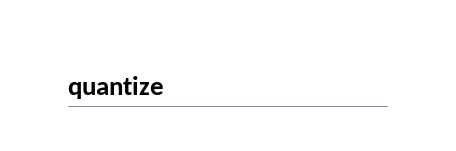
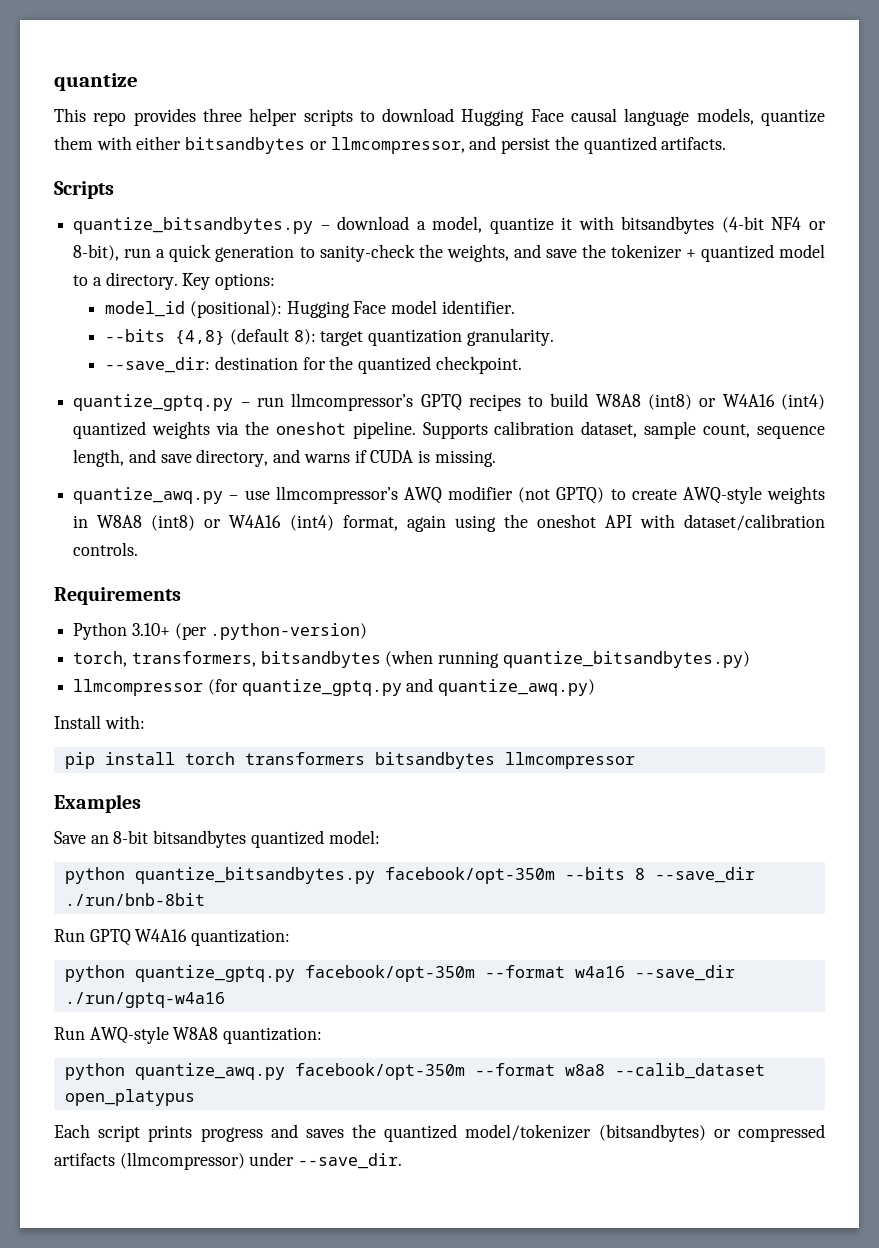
[68,76,164,99] quantize -> [54,73,138,91] [54,108,825,126] [54,136,727,154] [54,181,114,199] [73,216,826,234] [73,244,825,262] [73,272,276,290] [105,300,515,318] [105,328,554,346] [105,356,522,374] [73,393,825,411] [73,421,825,439] [73,449,496,467] [73,486,825,504] [73,514,825,532] [73,542,139,556] [54,587,181,605] [73,622,368,640] [73,650,750,668] [73,678,596,696] [54,715,145,729] [64,752,635,769] [54,794,141,813] [54,830,380,848] [64,867,755,884] [64,893,205,906] [54,929,291,946] [64,965,735,982] [64,992,225,1008] [54,1026,323,1044] [64,1063,765,1080] [64,1089,195,1106] [54,1124,825,1142] [54,1152,403,1170] quantize // This repo provides three helper scripts to download Hugging Face causal language models, quantize them with either bitsandbytes or llmcompressor, and persist the quantized artifacts. // Scripts // quantize_bitsandbytes.py – download a model, quantize it with bitsandbytes (4-bit NF4 or 8-bit), run a quick generation to sanity-check the weights, and save the tokenizer + quantized model to a directory. Key options: // model_id (positional): Hugging Face model identifier. // --bits {4,8} (default 8): target quantization granularity. // --save_dir: destination for the quantized checkpoint. // quantize_gptq.py – run llmcompressor’s GPTQ recipes to build W8A8 (int8) or W4A16 (int4) quantized weights via the oneshot pipeline. Supports calibration dataset, sample count, sequence length, and save directory, and warns if CUDA is missing. // quantize_awq.py – use llmcompressor’s AWQ modifier (not GPTQ) to create AWQ-style weights in W8A8 (int8) or W4A16 (int4) format, again using the oneshot API with dataset/calibration controls. // Requirements // Python 3.10+ (per .python-version) // torch, transformers, bitsandbytes (when running quantize_bitsandbytes.py) // llmcompressor (for quantize_gptq.py and quantize_awq.py) // Install with: // pip install torch transformers bitsandbytes llmcompressor // Examples // Save an 8-bit bitsandbytes quantized model: // python quantize_bitsandbytes.py facebook/opt-350m --bits 8 --save_dir ./run/bnb-8bit // Run GPTQ W4A16 quantization: // python quantize_gptq.py facebook/opt-350m --format w4a16 --save_dir ./run/gptq-w4a16 // Run AWQ-style W8A8 quantization: // python quantize_awq.py facebook/opt-350m --format w8a8 --calib_dataset open_platypus // Each script prints progress and saves the quantized model/tokenizer (bitsandbytes) or compressed artifacts (llmcompressor) under --save_dir.

